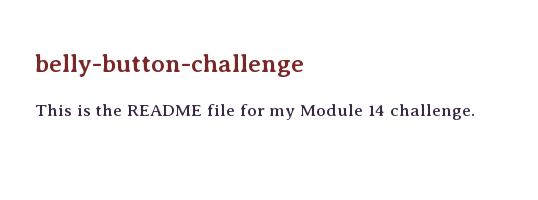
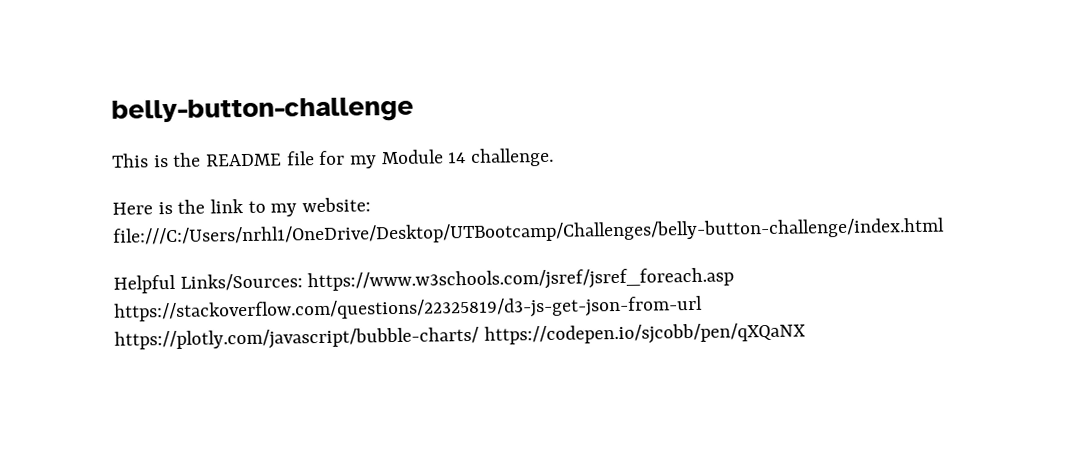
(475, 112) none -> [112,197,372,217] [112,217,945,247] [113,267,735,294] [114,295,703,323] [114,322,806,351] // Here is the link to my website: file:///C:/Users/nrhl1/OneDrive/Desktop/UTBootcamp/Challenges/belly-button-challenge/index.html // Helpful Links/Sources: https://www.w3schools.com/jsref/jsref_foreach.asp https://stackoverflow.com/questions/22325819/d3-js-get-json-from-url https://plotly.com/javascript/bubble-charts/ https://codepen.io/sjcobb/pen/qXQaNX

